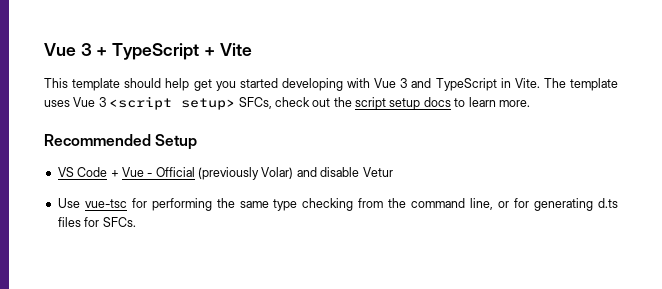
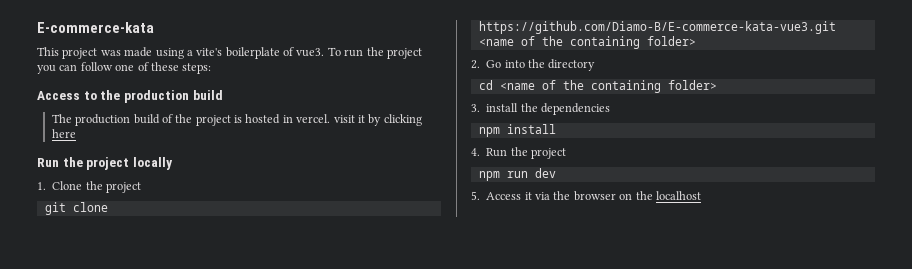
[44,43,252,60] [44,78,618,91] [44,96,530,110] [44,134,198,150] [57,167,393,180] [57,198,618,211] [57,217,136,227] Vue 3 + TypeScript + Vite // This template should help get you started developing with Vue 3 and TypeScript in Vite. The template uses Vue 3 <script setup> SFCs, check out the script setup docs to learn more. // Recommended Setup // VS Code + Vue - Official (previously Volar) and disable Vetur // Use vue-tsc for performing the same type checking from the command line, or for generating d.ts files for SFCs. -> [37,22,154,33] [37,47,422,59] [37,62,212,74] [37,90,223,103] [51,114,422,126] [51,129,76,138] [37,157,173,170] [37,181,141,193] [44,202,108,215] [478,21,836,34] [478,36,696,49] [471,59,596,71] [478,80,717,93] [471,103,610,115] [478,124,556,137] [471,147,566,159] [478,168,556,181] [471,191,701,201] E-commerce-kata // This project was made using a vite's boilerplate of vue3. To run the project you can follow one of these steps: // Access to the production build // The production build of the project is hosted in vercel. visit it by clicking here // Run the project locally // 1. Clone the project // git clone https://github.com/Diamo-B/E-commerce-kata-vue3.git <name of the containing folder> // 2. Go into the directory // cd <name of the containing folder> // 3. install the dependencies // npm install // 4. Run the project // npm run dev // 5. Access it via the browser on the localhost

